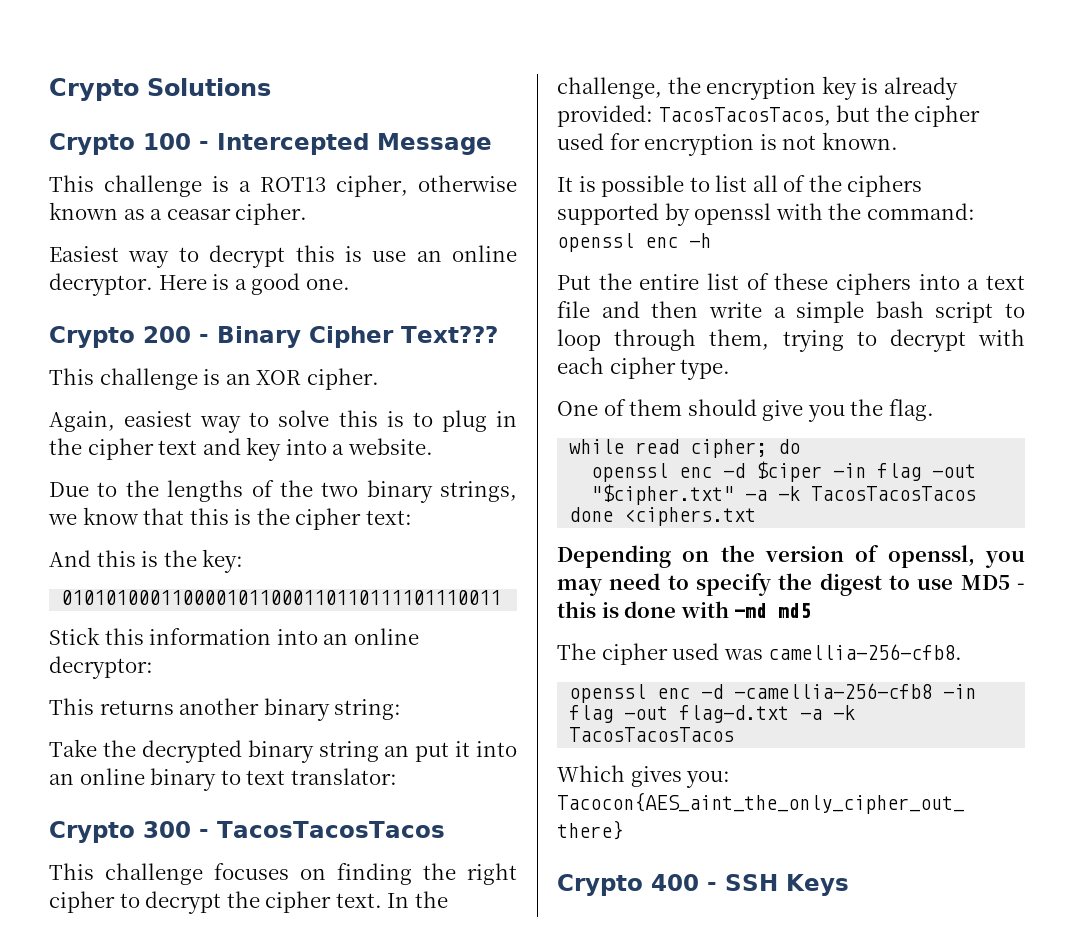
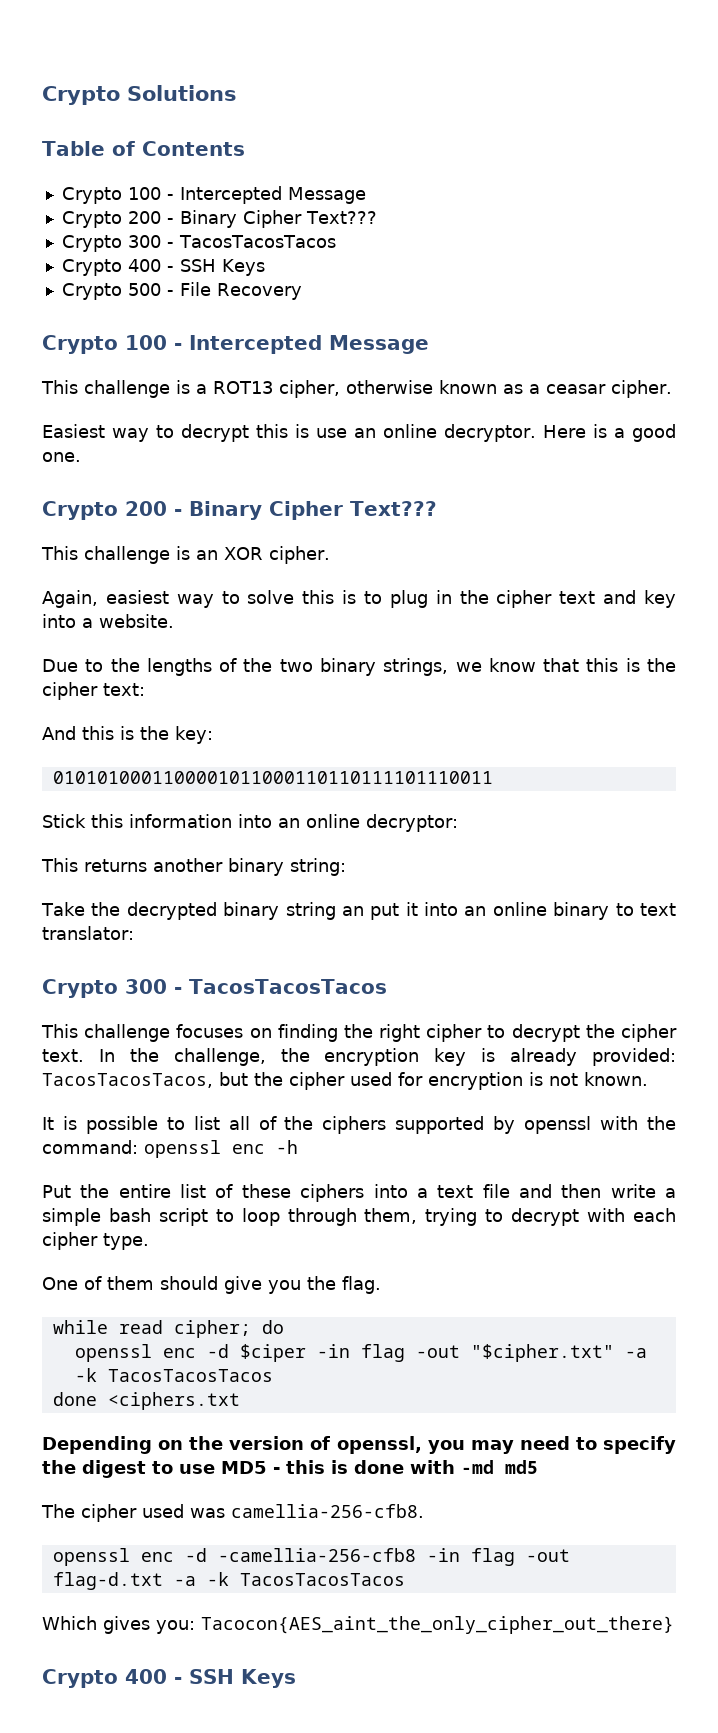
(271, 87) none -> [42,141,245,156] [61,186,366,204] [61,210,377,228] [61,235,336,252] [61,259,265,276] [61,282,302,300] // Table of Contents // Crypto 100 - Intercepted Message // Crypto 200 - Binary Cipher Text??? // Crypto 300 - TacosTacosTacos // Crypto 400 - SSH Keys // Crypto 500 - File Recovery

